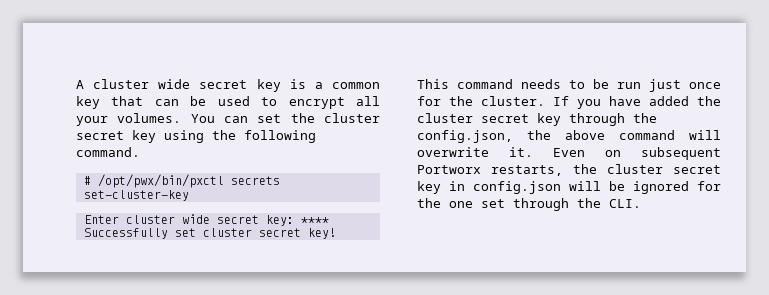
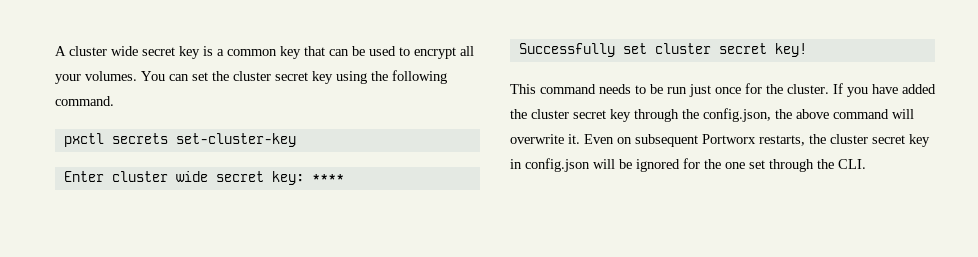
[83,174,224,188] # /opt/pwx/bin/pxctl -> [63,133,104,147] pxctl

